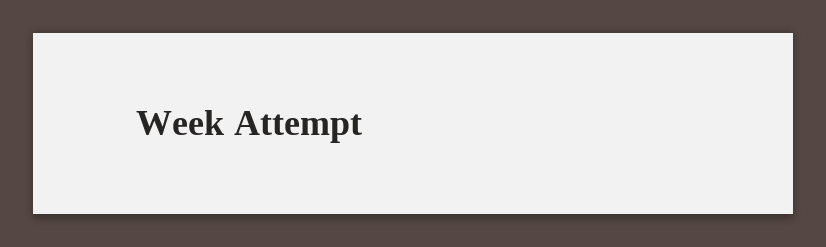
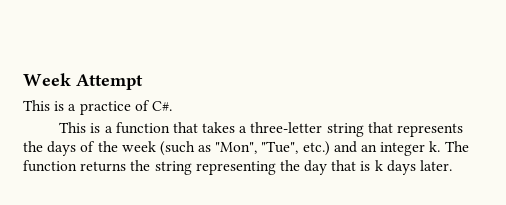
(362, 127) none -> [23,100,172,115] [59,122,464,137] [23,141,469,156] [23,160,453,175] // This is a practice of C#. // This is a function that takes a three-letter string that represents the days of the week (such as "Mon", "Tue", etc.) and an integer k. The function returns the string representing the day that is k days later.

